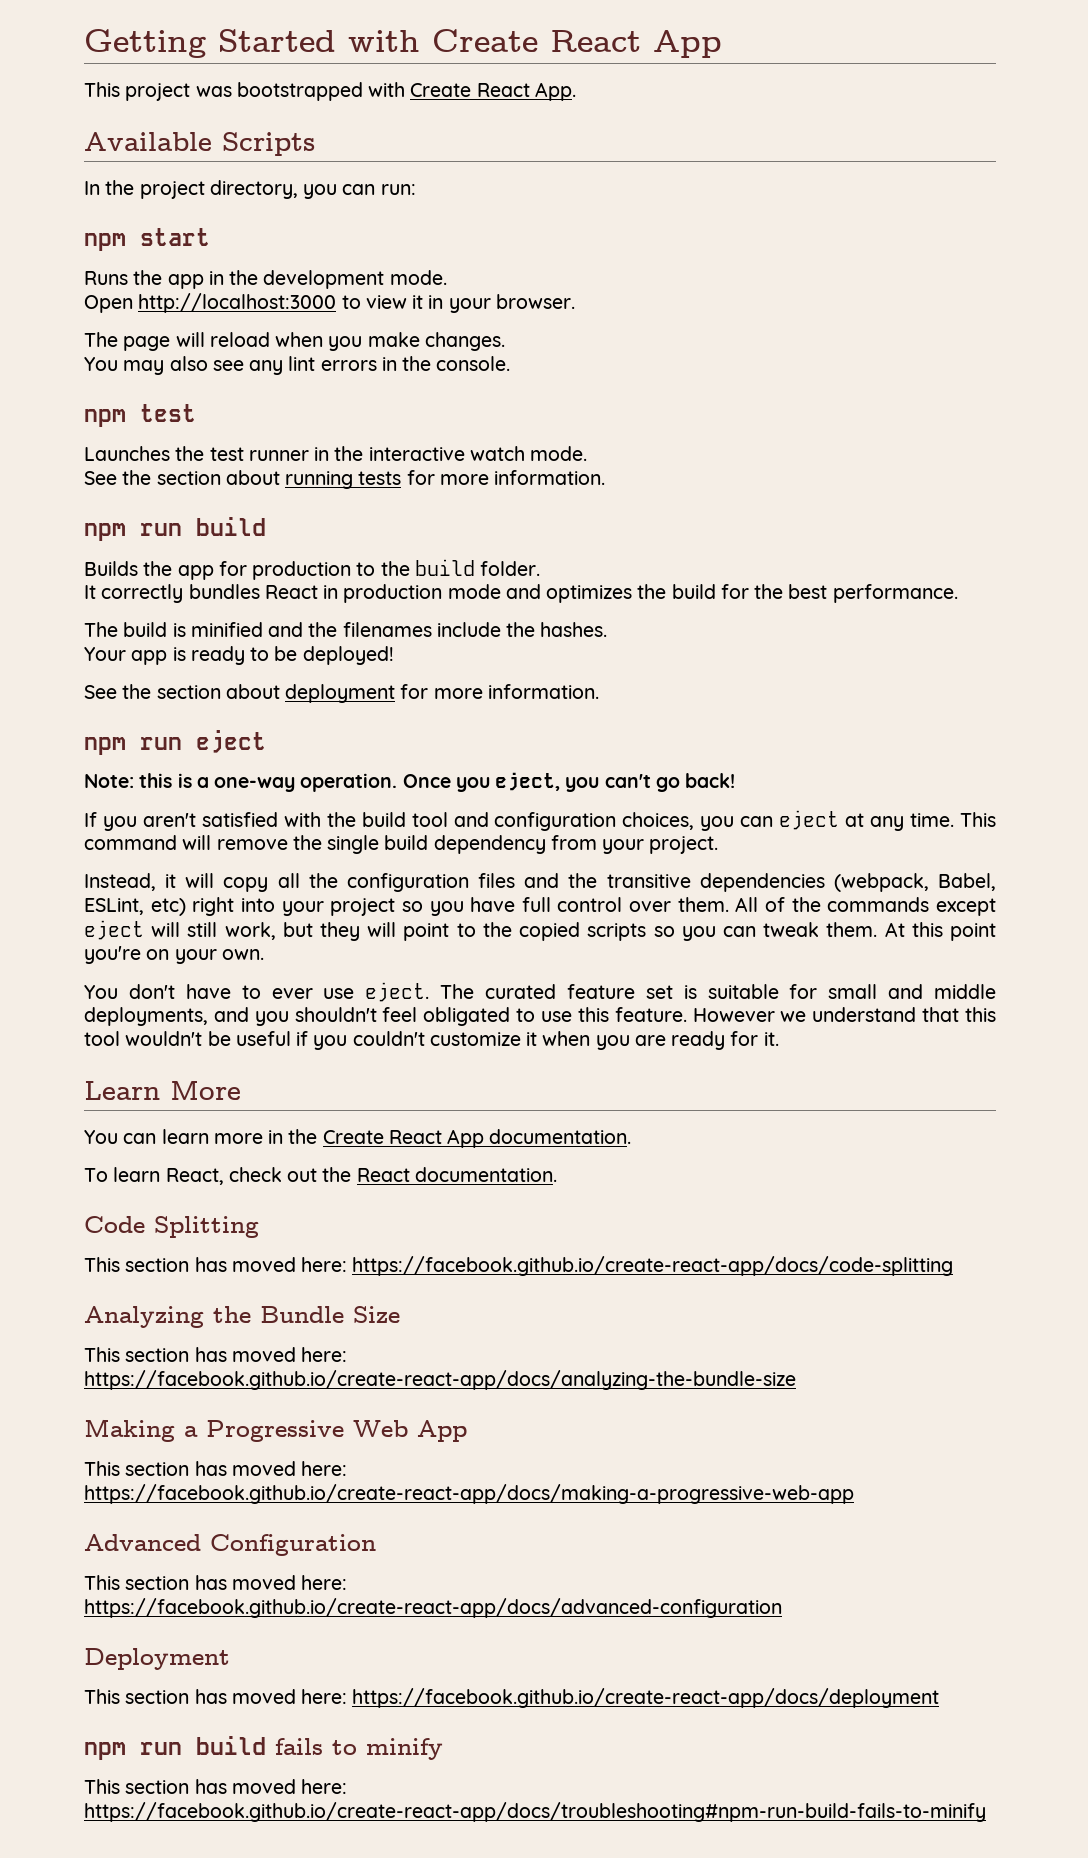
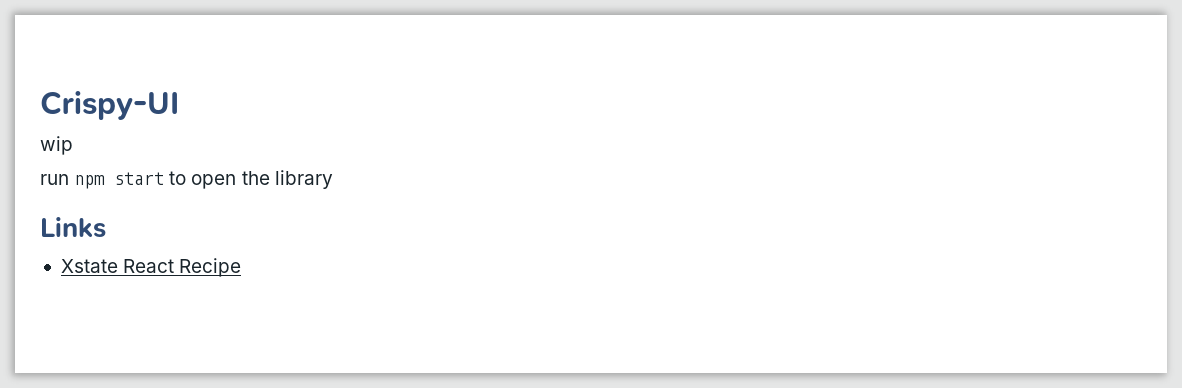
[84,29,722,58] [84,82,576,101] [84,132,315,156] [84,180,416,199] [84,228,210,251] [84,270,447,289] [84,293,575,313] [84,332,505,351] [84,356,511,375] [84,404,196,427] [84,446,588,461] [84,470,606,489] [84,517,266,541] [84,559,541,580] [84,584,958,603] [84,622,608,637] [84,646,394,665] [84,684,599,703] [84,730,266,755] [84,772,736,792] [84,810,997,831] [84,835,719,854] [84,873,997,892] [84,897,996,916] [84,920,997,941] [84,946,264,964] [84,982,996,1002] [84,1007,996,1026] [84,1031,779,1050] [84,1081,241,1100] [84,1129,632,1148] [84,1167,557,1185] [84,1216,259,1238] [84,1256,954,1276] [84,1306,400,1328] [84,1347,348,1362] [84,1370,796,1390] [84,1419,467,1442] [84,1461,348,1476] [84,1484,854,1504] [84,1534,376,1556] [84,1575,348,1590] [84,1598,782,1618] [84,1648,230,1670] [84,1688,940,1708] [84,1736,443,1760] [84,1779,348,1794] [84,1802,986,1822] Getting Started with Create React App // This project was bootstrapped with Create React App. // Available Scripts // In the project directory, you can run: // npm start // Runs the app in the development mode. // Open http://localhost:3000 to view it in your browser. // The page will reload when you make changes. // You may also see any lint errors in the console. // npm test // Launches the test runner in the interactive watch mode. // See the section about running tests for more information. // npm run build // Builds the app for production to the build folder. // It correctly bundles React in production mode and optimizes the build for the best performance. // The build is minified and the filenames include the hashes. // Your app is ready to be deployed! // See the section about deployment for more information. // npm run eject // Note: this is a one-way operation. Once you eject, you can't go back! // If you aren't satisfied with the build tool and configuration choices, you can eject at any time. This command will remove the single build dependency from your project. // Instead, it will copy all the configuration files and the transitive dependencies (webpack, Babel, ESLint, etc) right into your project so you have full control over them. All of the commands except eject will still work, but they will point to the copied scripts so you can tweak them. At this point you're on your own. // You don't have to ever use eject. The curated feature set is suitable for small and middle deployments, and you shouldn't feel obligated to use this feature. However we understand that this tool wouldn't be useful if you couldn't customize it when you are ready for it. // Learn More // You can learn more in the Create React App documentation. // To learn React, check out the React documentation. // Code Splitting // This section has moved here: https://facebook.github.io/create-react-app/docs/code-splitting // Analyzing the Bundle Size // This section has moved here: https://facebook.github.io/create-react-app/docs/analyzing-the-bundle-size // Making a Progressive Web App // This section has moved here: https://facebook.github.io/create-react-app/docs/making-a-progressive-web-app // Advanced Configuration // This section has moved here: https://facebook.github.io/create-react-app/docs/advanced-configuration // Deployment // This section has moved here: https://facebook.github.io/create-react-app/docs/deployment // npm run build fails to minify // This section has moved here: https://facebook.github.io/create-react-app/docs/troubleshooting#npm-run-build-fails-to-minify -> [40,91,179,120] [40,136,73,155] [40,170,333,189] [40,217,106,238] [60,258,242,277] Crispy-UI // wip // run npm start to open the library // Links // Xstate React Recipe

